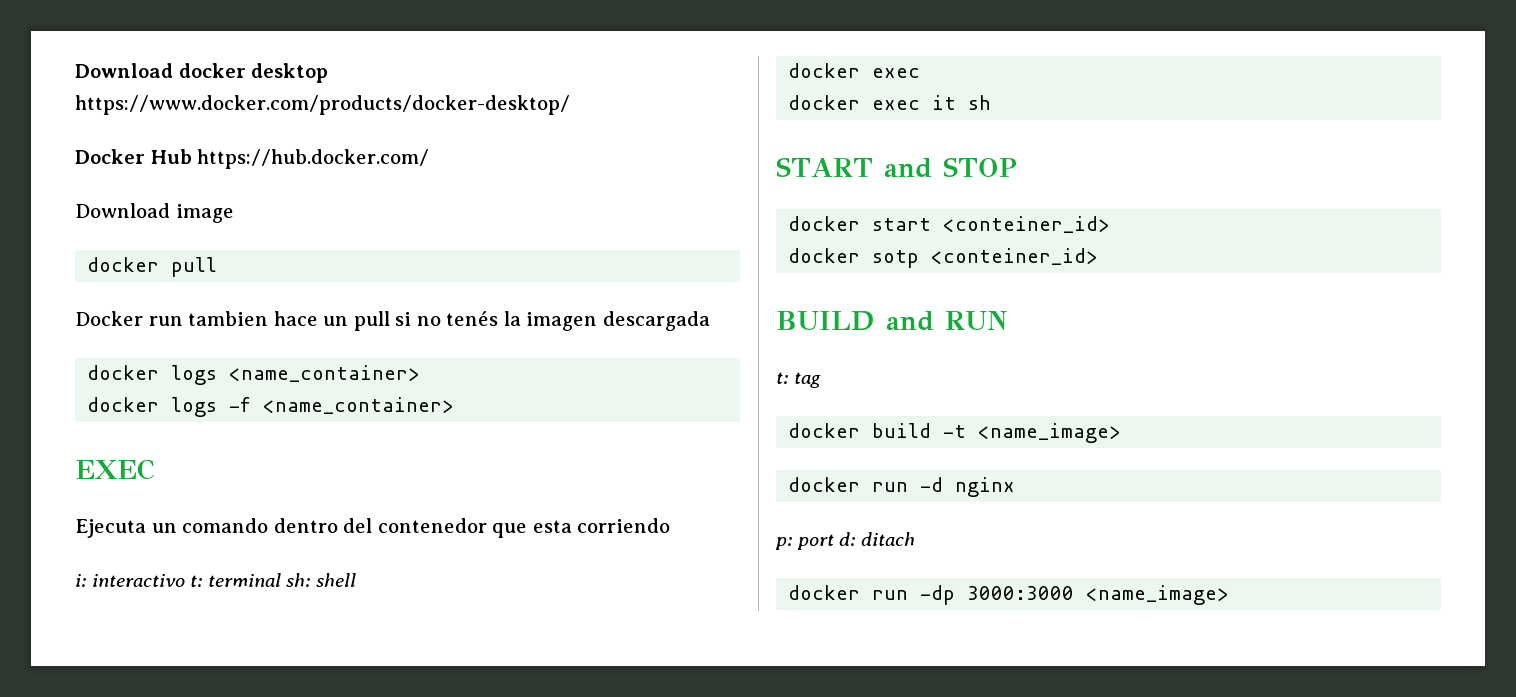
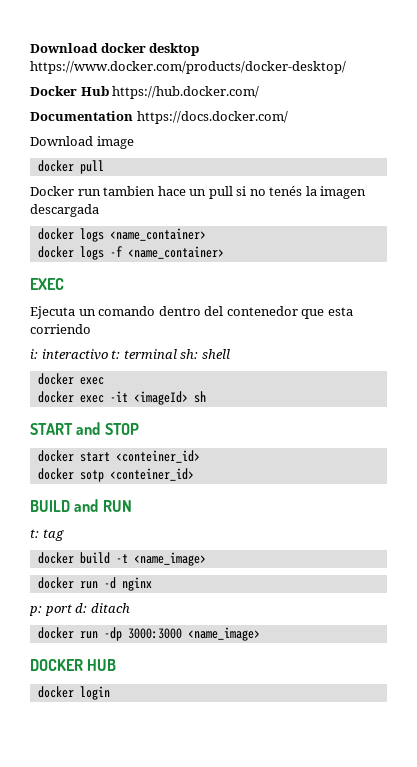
(430, 159) none -> [30,111,288,124] // Documentation https://docs.docker.com/
[932,95,957,110] it -> [109,391,188,405] -it <imageId>
(1230, 595) none -> [30,659,117,671] [37,686,110,700] // DOCKER HUB // docker login

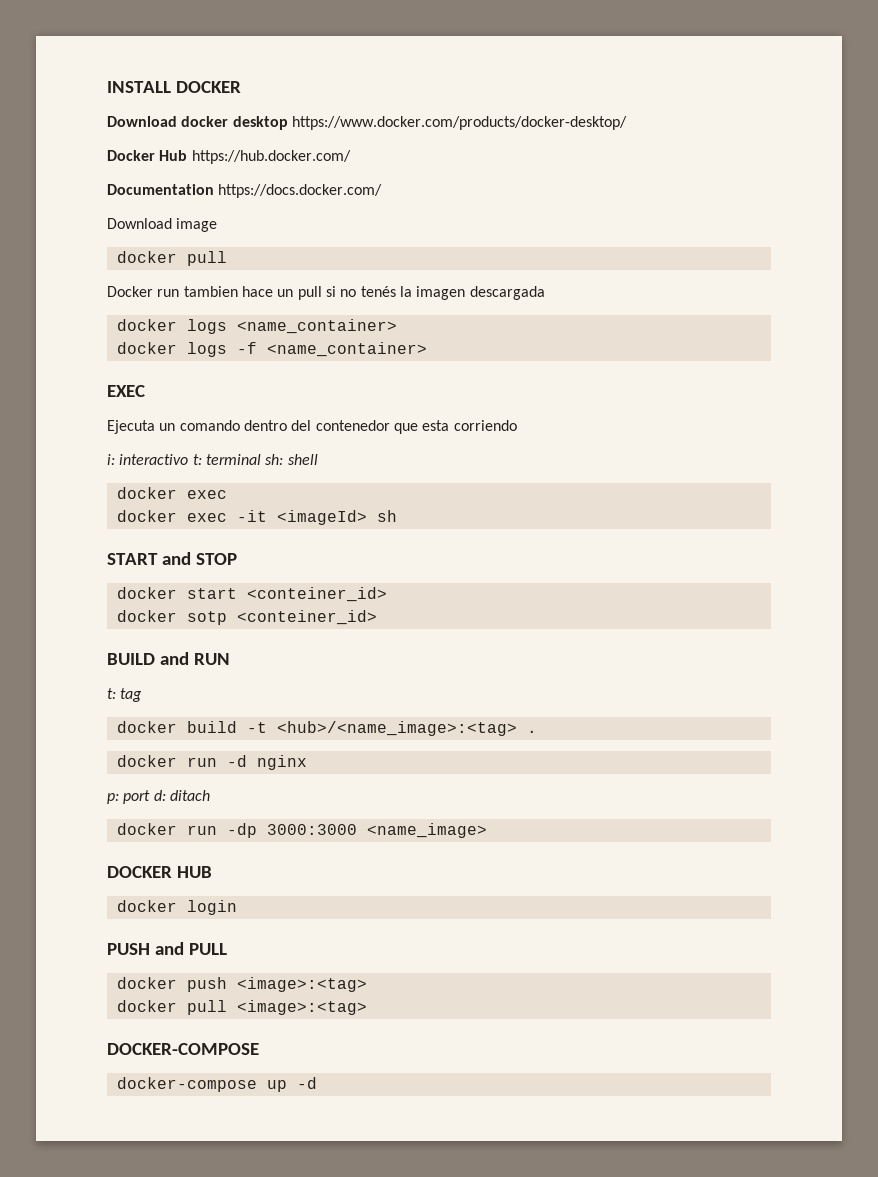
(30, 48) none -> [107,81,241,93] INSTALL DOCKER //
[133,552,206,566] <name_image> -> [276,721,537,736] <hub>/<name_image>:<tag> .
(110, 693) none -> [107,942,227,955] [116,977,367,992] [116,1000,367,1015] [107,1043,259,1055] [116,1077,317,1092] // PUSH and PULL // docker push <image>:<tag> // docker pull <image>:<tag> // DOCKER-COMPOSE // docker-compose up -d

